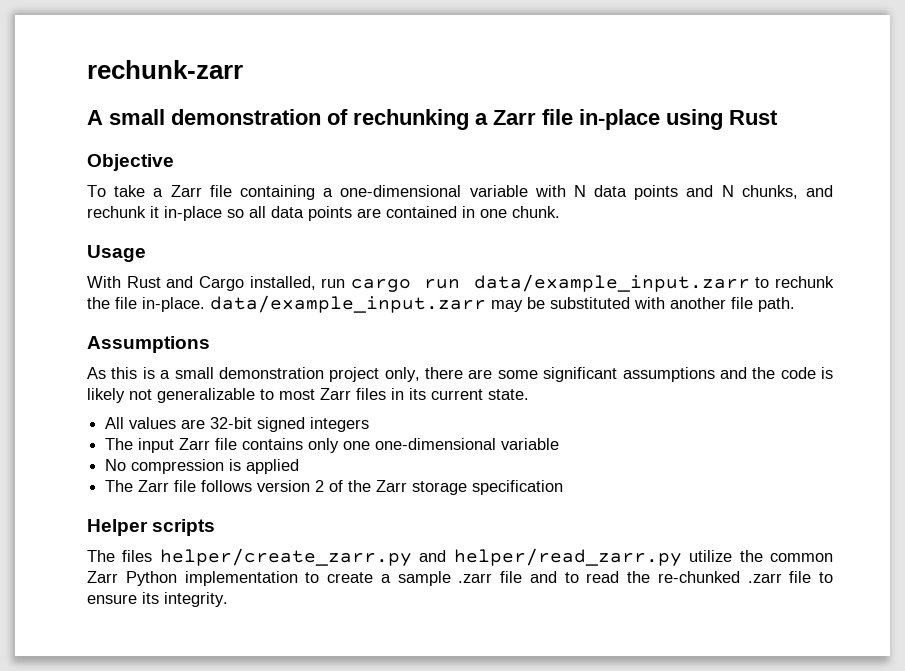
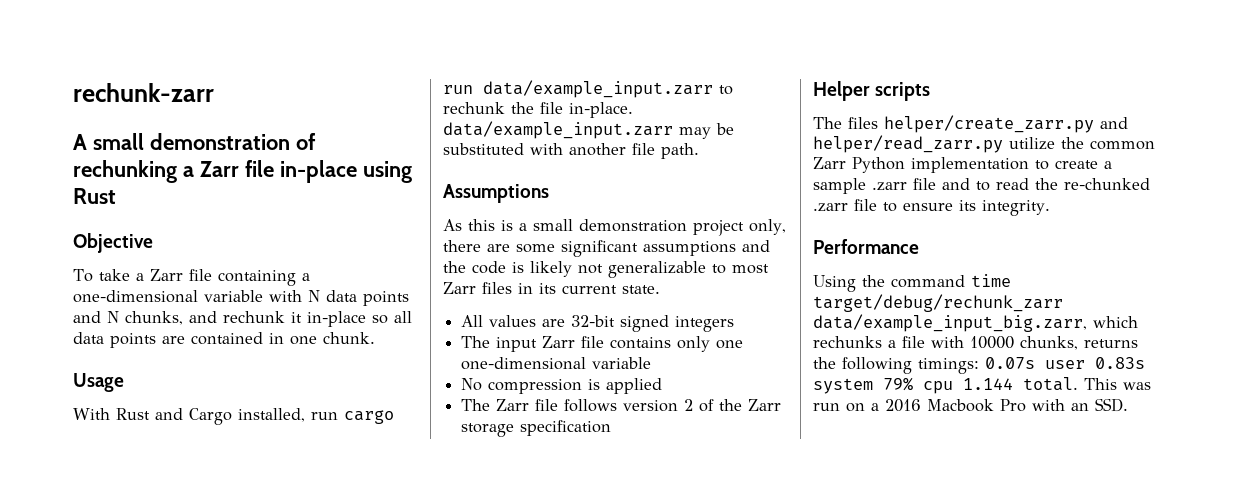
(228, 599) none -> [813,239,919,254] [813,274,1011,292] [813,294,1063,312] [813,314,1138,332] [813,336,1138,350] [813,357,1145,374] [813,377,1151,394] [813,398,1128,412] // Performance // Using the command time target/debug/rechunk_zarr data/example_input_big.zarr, which rechunks a file with 10000 chunks, returns the following timings: 0.07s user 0.83s system 79% cpu 1.144 total. This was run on a 2016 Macbook Pro with an SSD.

